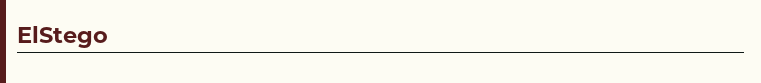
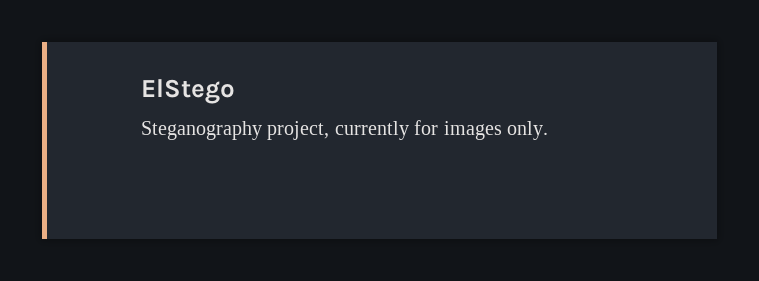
(108, 37) none -> [141,120,548,140] // Steganography project, currently for images only.

